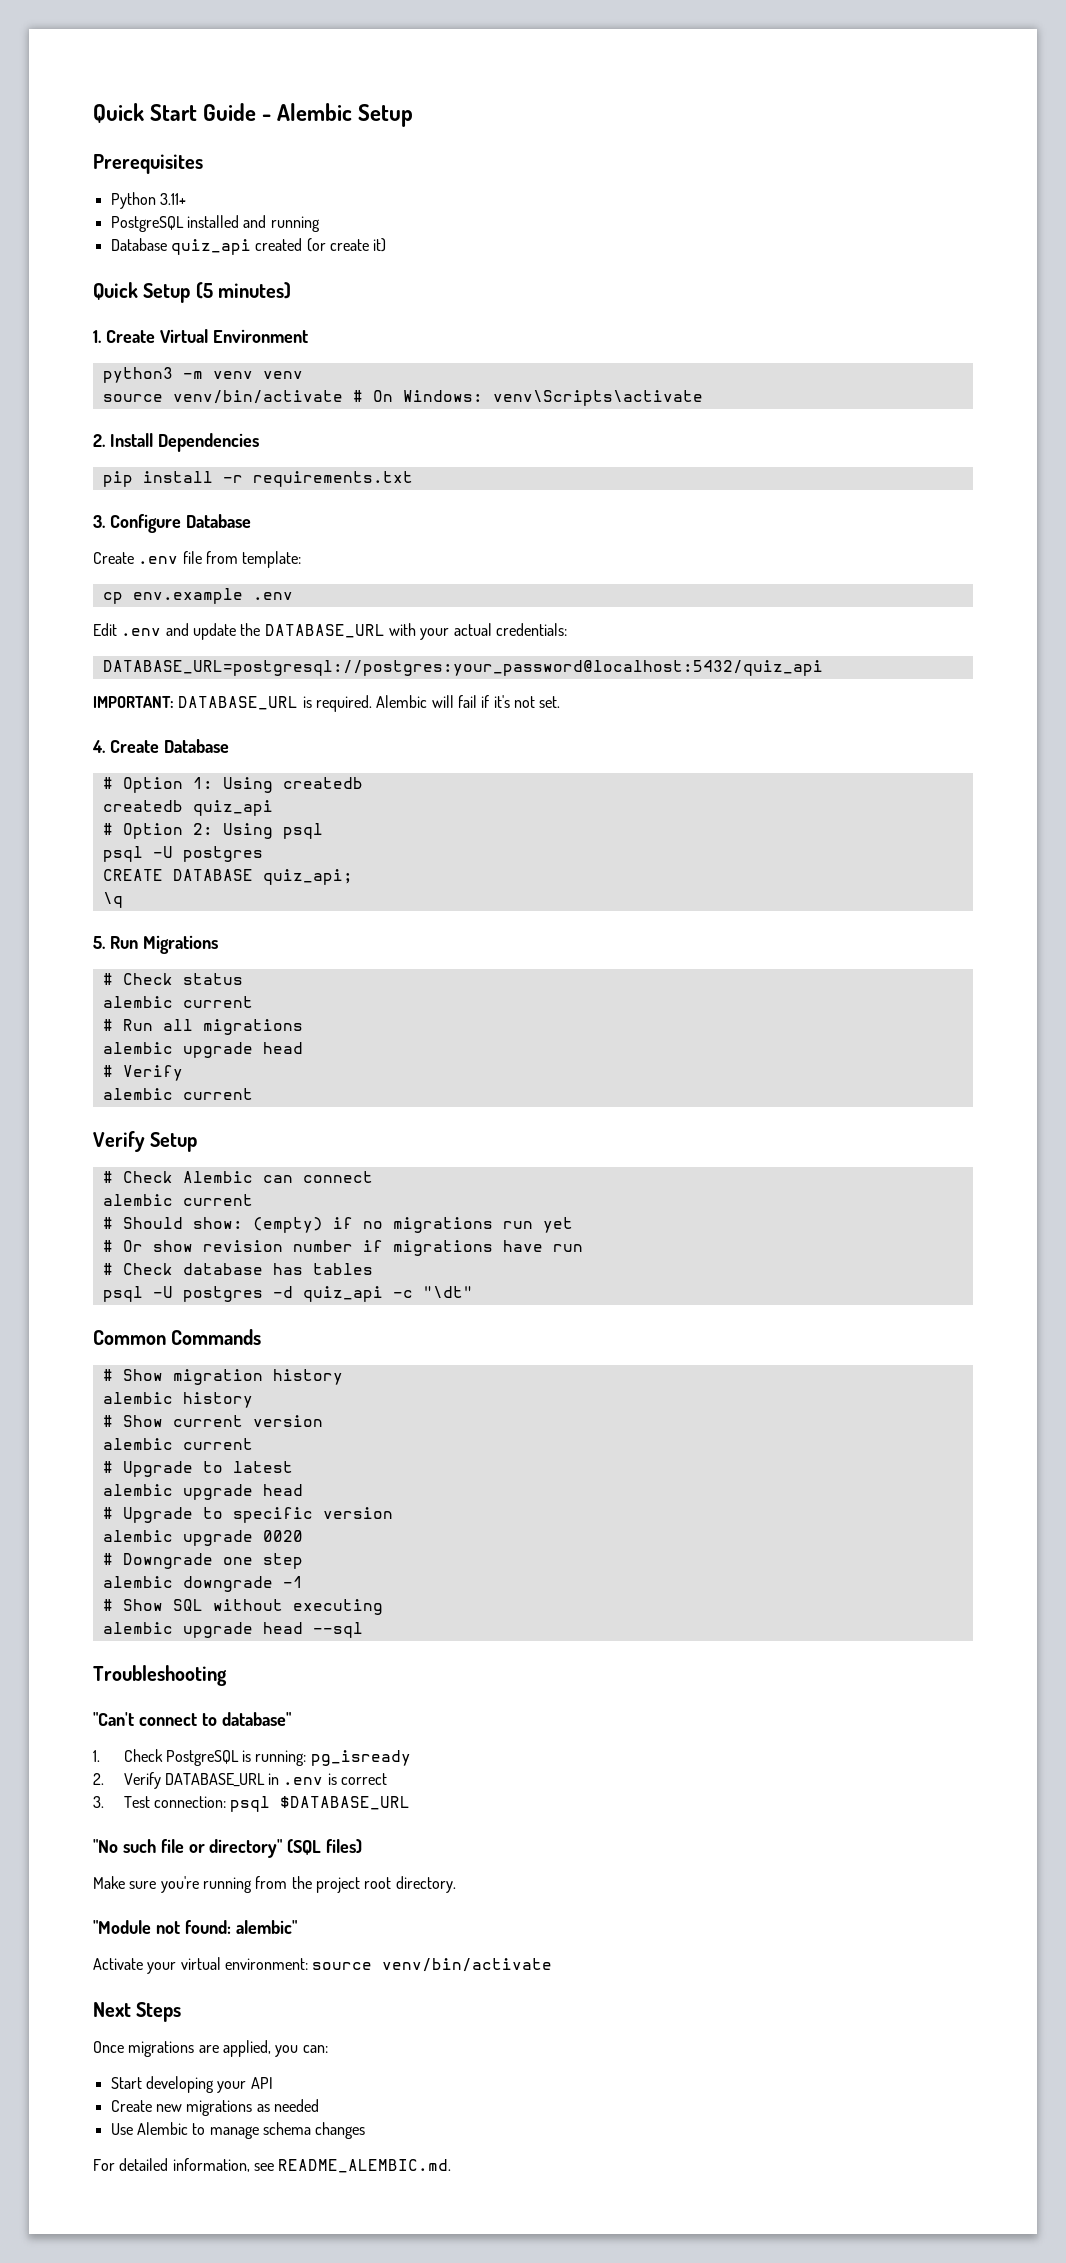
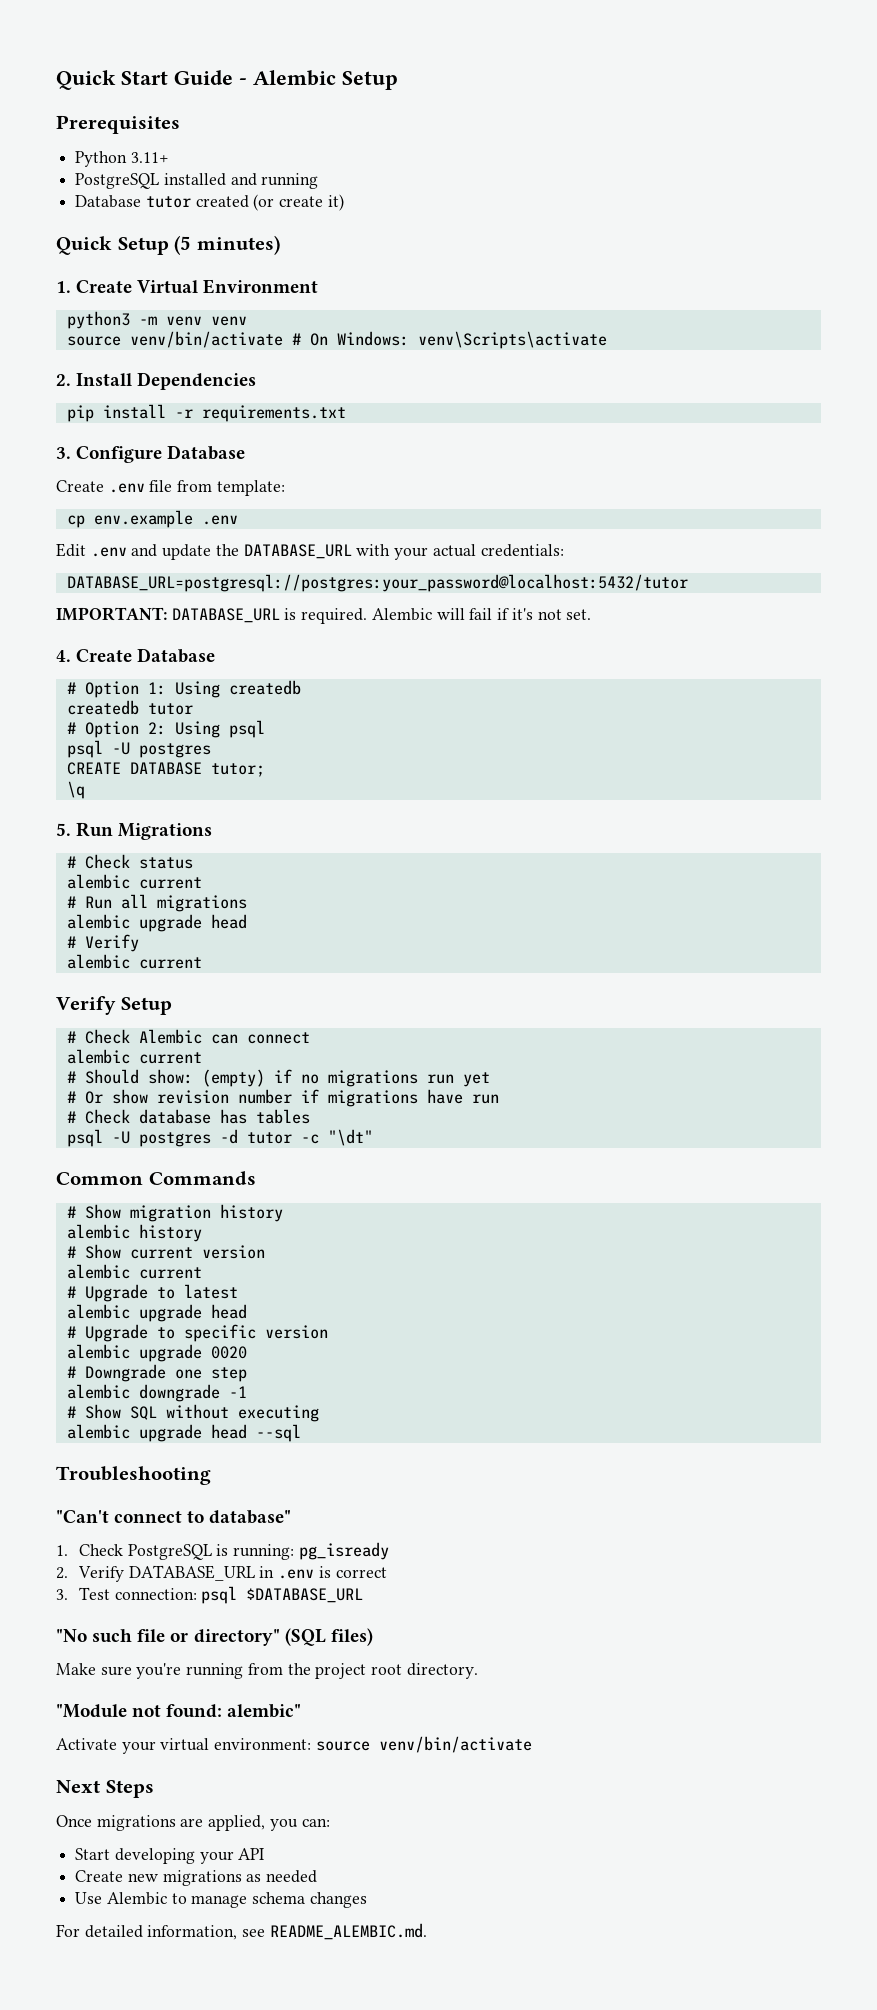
[170,239,251,255] quiz_api -> [145,196,191,208] tutor
[102,660,823,676] DATABASE_URL=postgresql://postgres:your_password@localhost:5432/quiz_api -> [66,574,688,592] DATABASE_URL=postgresql://postgres:your_password@localhost:5432/tutor
[192,800,273,816] quiz_api -> [147,703,193,715] tutor
[262,869,353,885] quiz_api; -> [210,763,265,777] tutor;
[302,1286,383,1302] quiz_api -> [246,1132,292,1144] tutor

